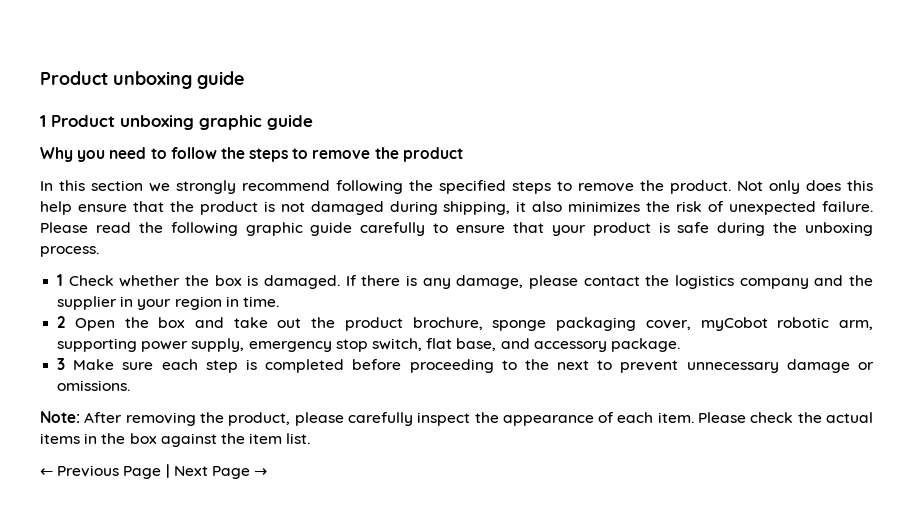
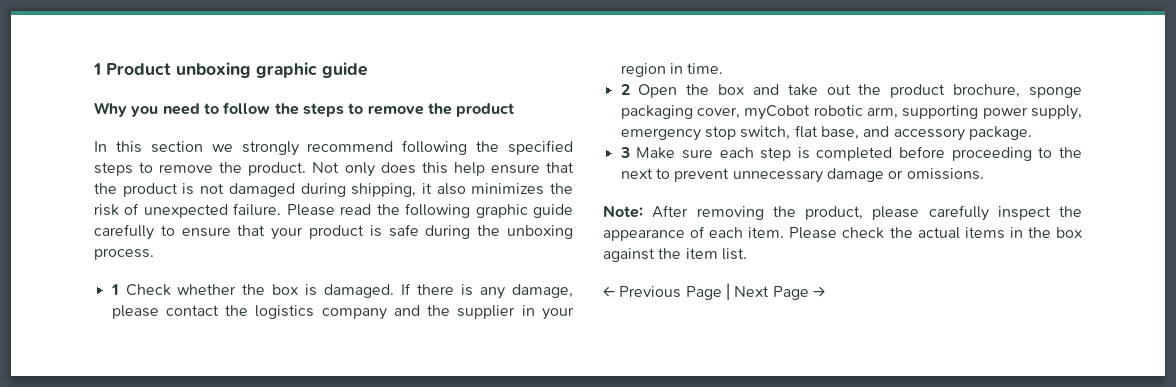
[40,71,244,89] Product unboxing guide // -> (93, 69) none

